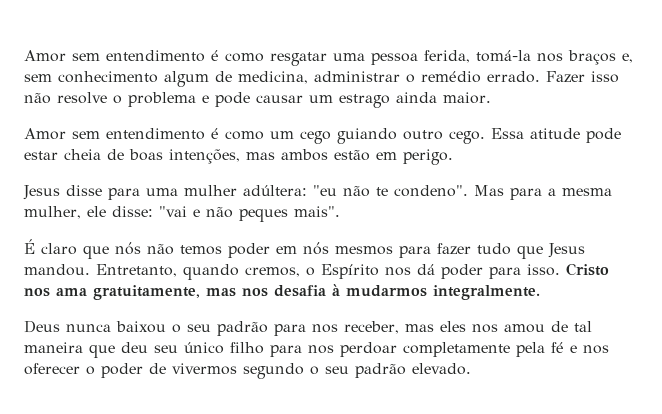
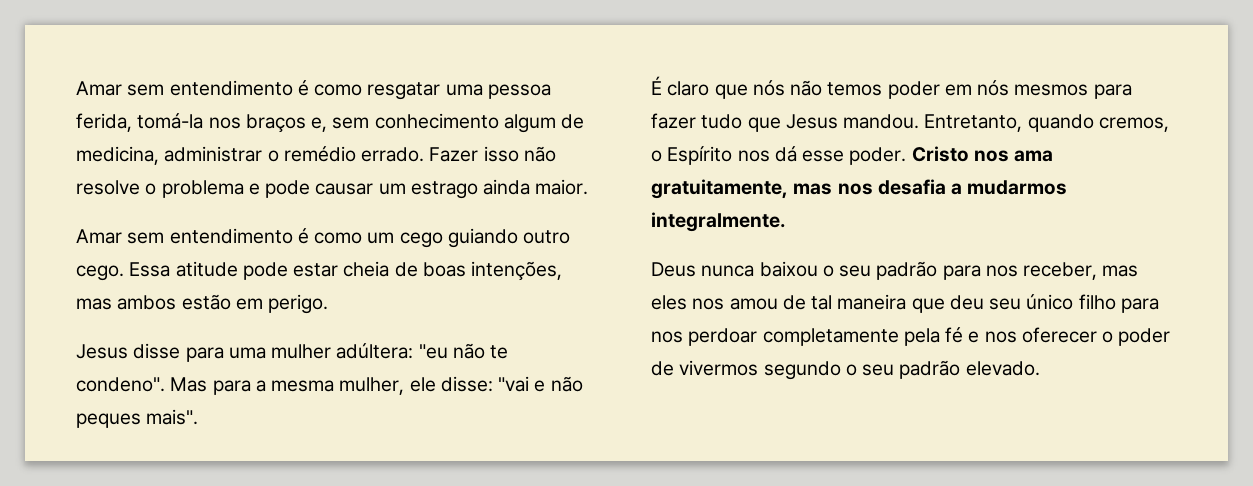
[24,50,66,62] Amor -> [76,81,122,96] Amar
[24,128,66,140] Amor -> [76,229,122,244] Amar
[441,264,560,279] poder para isso. -> [802,147,907,165] esse poder.
[332,284,340,296] à -> [951,183,963,195] a

